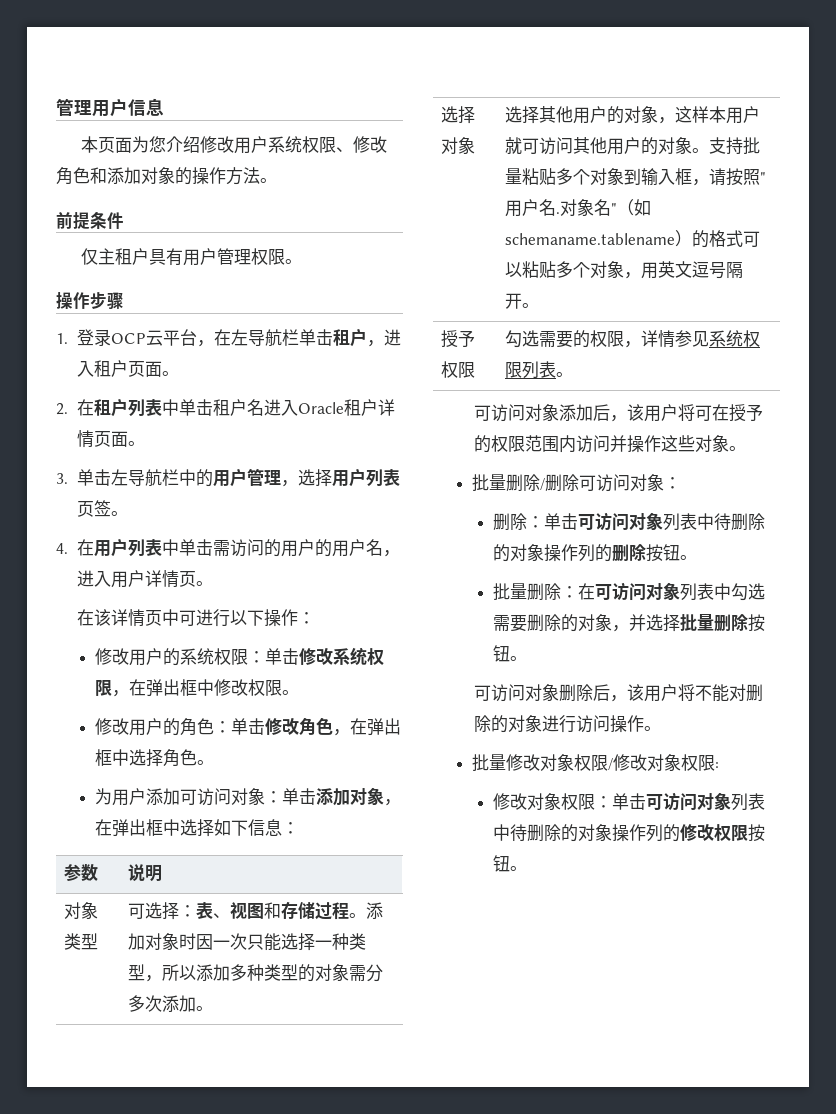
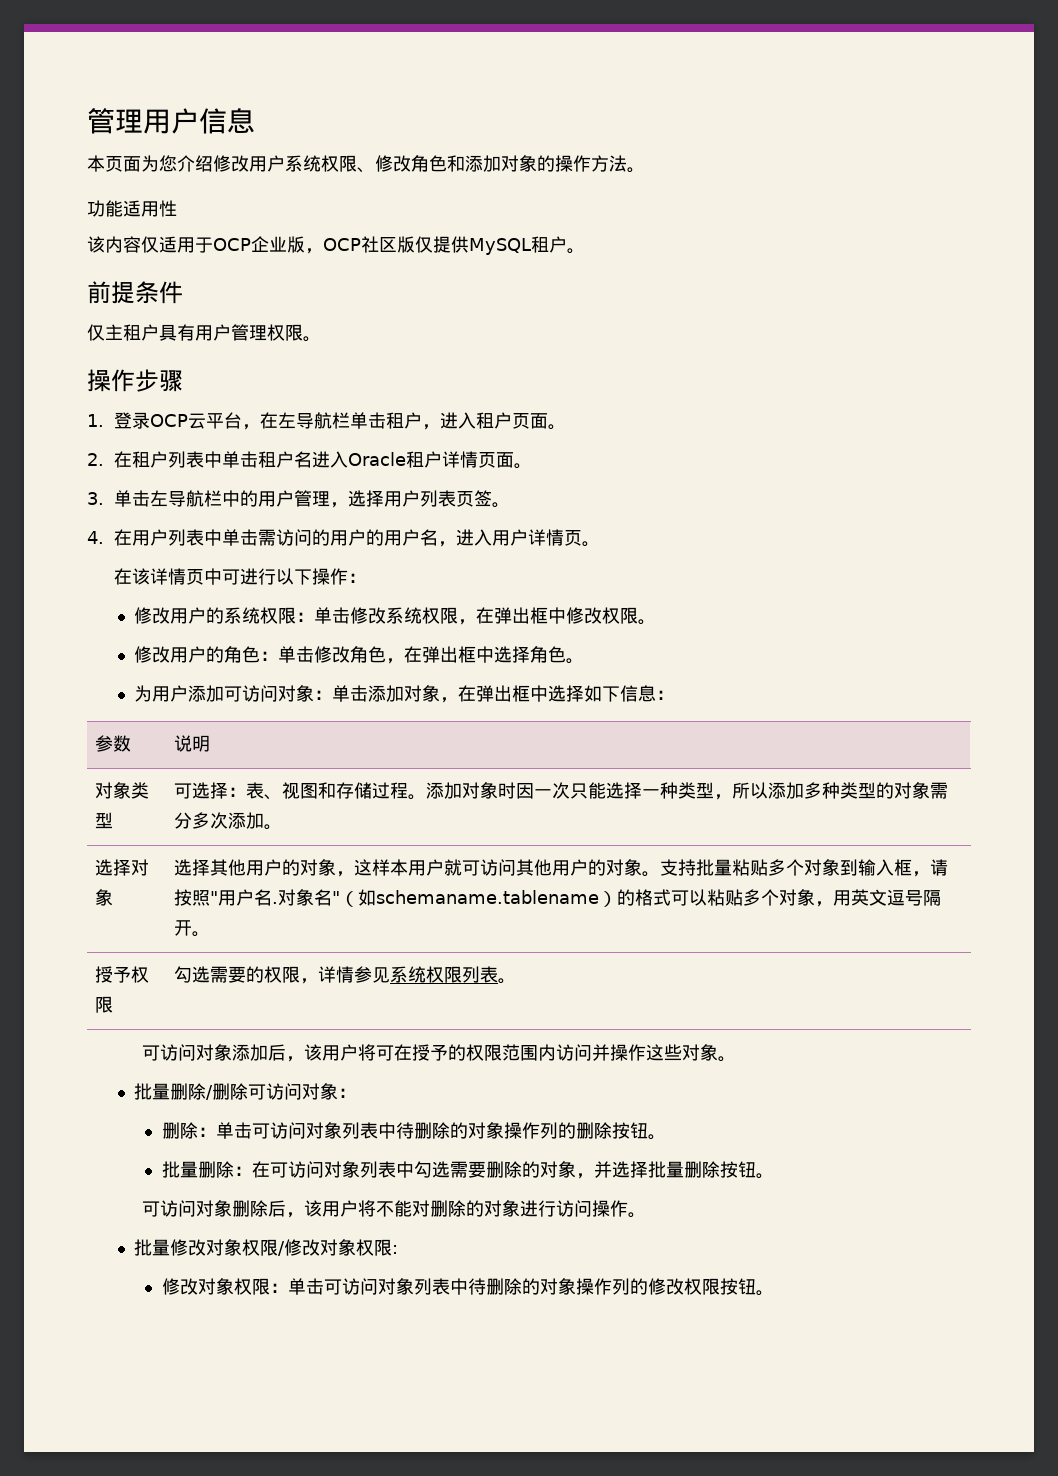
(277, 180) none -> [87,200,177,217] [87,236,585,255] // 功能适用性 // 该内容仅适用于OCP企业版，OCP社区版仅提供MySQL租户。

